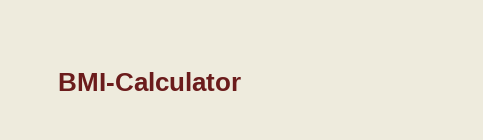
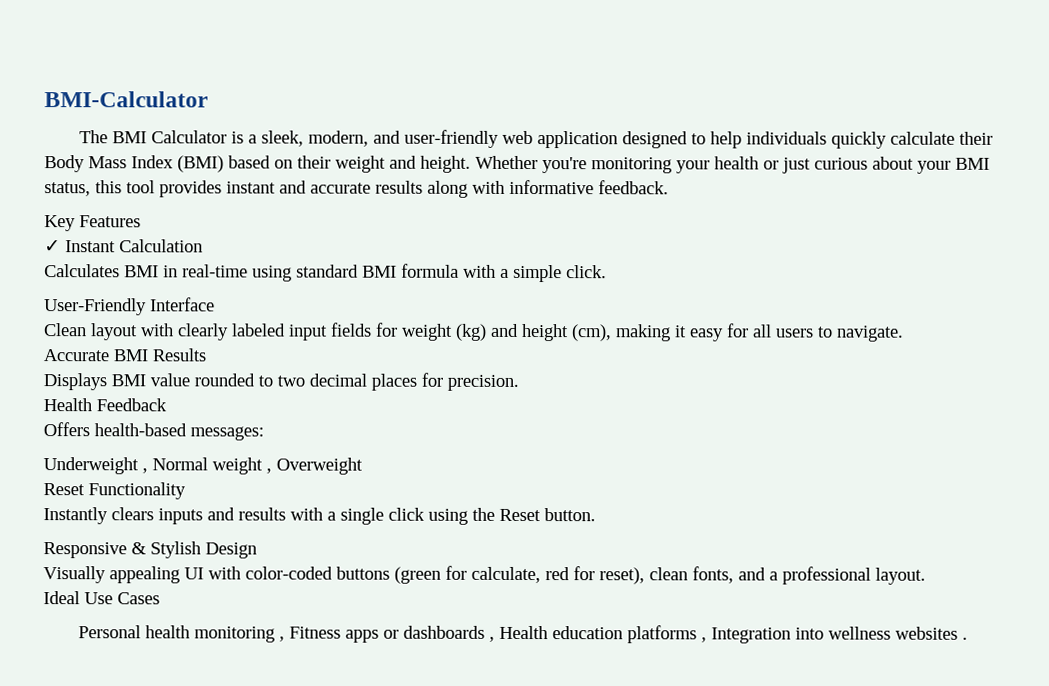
(241, 81) none -> [78,129,993,149] [44,155,990,174] [44,179,669,198] [44,215,141,232] [44,239,203,253] [44,263,607,283] [44,297,215,316] [44,322,904,342] [43,348,206,362] [43,372,519,391] [43,398,167,412] [43,422,264,441] [43,457,363,475] [43,482,186,500] [43,507,596,525] [43,541,257,559] [43,565,926,585] [43,591,160,605] [77,625,968,644] // The BMI Calculator is a sleek, modern, and user-friendly web application designed to help individuals quickly calculate their Body Mass Index (BMI) based on their weight and height. Whether you're monitoring your health or just curious about your BMI status, this tool provides instant and accurate results along with informative feedback. // Key Features // ✓ Instant Calculation // Calculates BMI in real-time using standard BMI formula with a simple click. // User-Friendly Interface // Clean layout with clearly labeled input fields for weight (kg) and height (cm), making it easy for all users to navigate. // Accurate BMI Results // Displays BMI value rounded to two decimal places for precision. // Health Feedback // Offers health-based messages: // Underweight , Normal weight , Overweight // Reset Functionality // Instantly clears inputs and results with a single click using the Reset button. // Responsive & Stylish Design // Visually appealing UI with color-coded buttons (green for calculate, red for reset), clean fonts, and a professional layout. // Ideal Use Cases // Personal health monitoring , Fitness apps or dashboards , Health education platforms , Integration into wellness websites .

